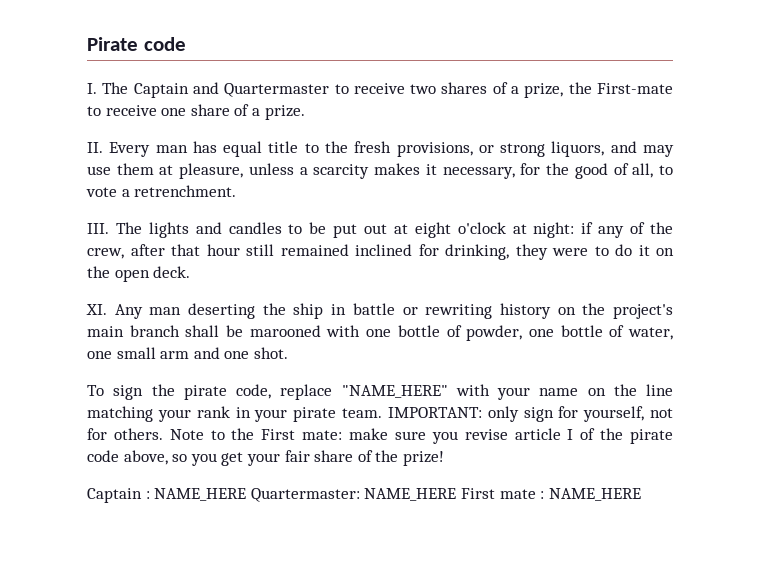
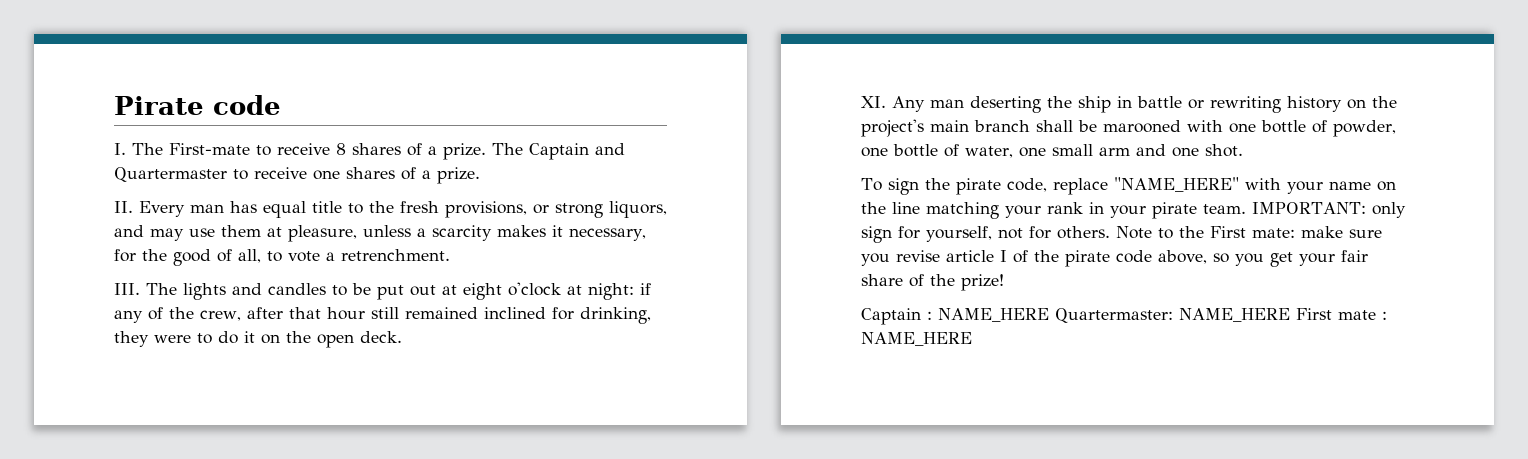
(129, 88) none -> [169,143,523,160] First-mate to receive 8 shares of a prize. The
[410,82,673,98] [87,104,260,116] two shares of a prize, the First-mate to receive one share of a -> [313,167,431,180] one shares of a

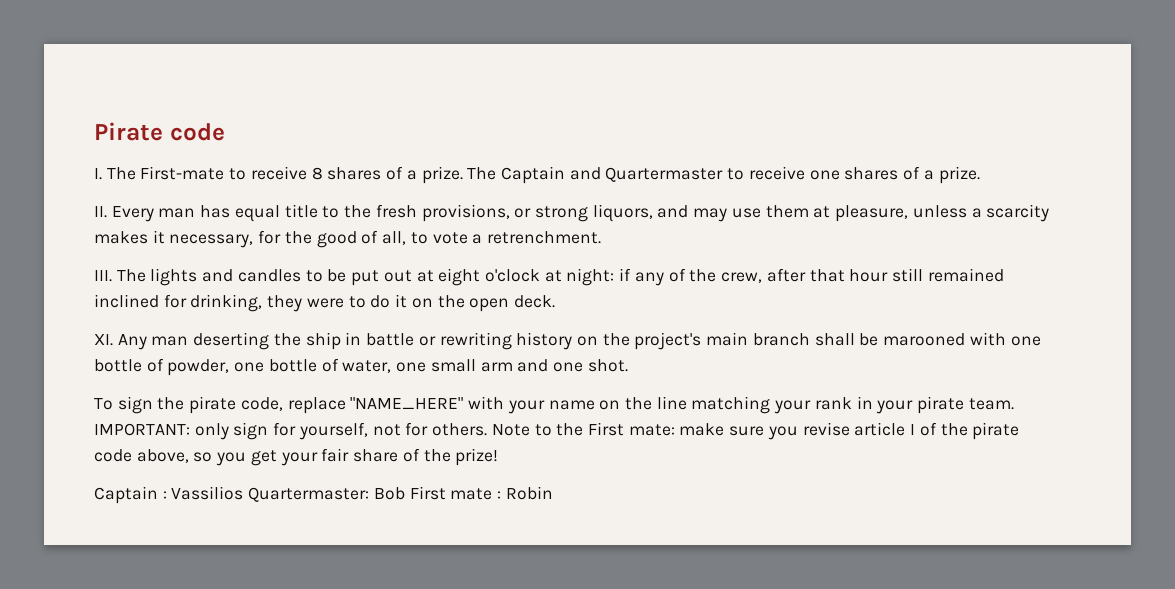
[938,308,1290,323] NAME_HERE Quartermaster: NAME_HERE -> [171,486,405,502] Vassilios Quartermaster: Bob
[861,332,972,346] NAME_HERE -> [505,486,553,500] Robin

